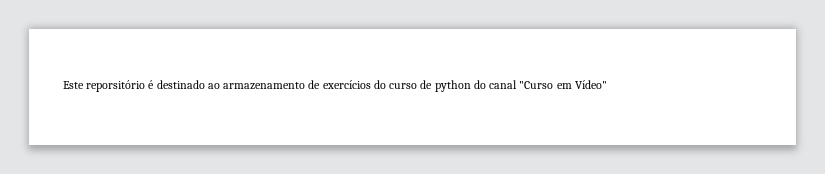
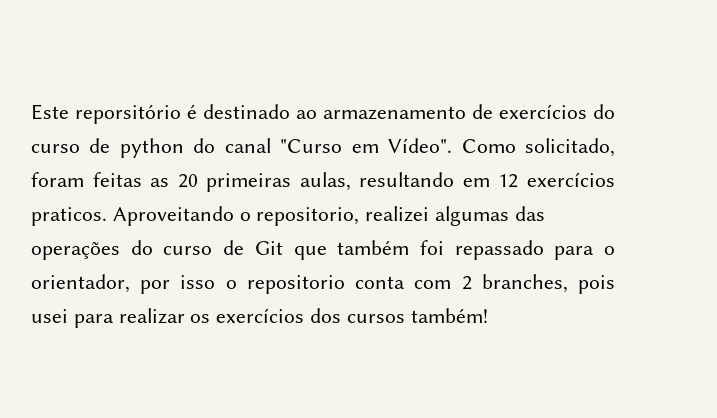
[574,80,607,89] Vídeo" -> [388,138,616,157] [31,172,615,192] [31,206,545,226] [31,240,616,260] [31,274,615,294] [31,308,488,328] Vídeo". Como solicitado, foram feitas as 20 primeiras aulas, resultando em 12 exercícios praticos. Aproveitando o repositorio, realizei algumas das operações do curso de Git que também foi repassado para o orientador, por isso o repositorio conta com 2 branches, pois usei para realizar os exercícios dos cursos também!

